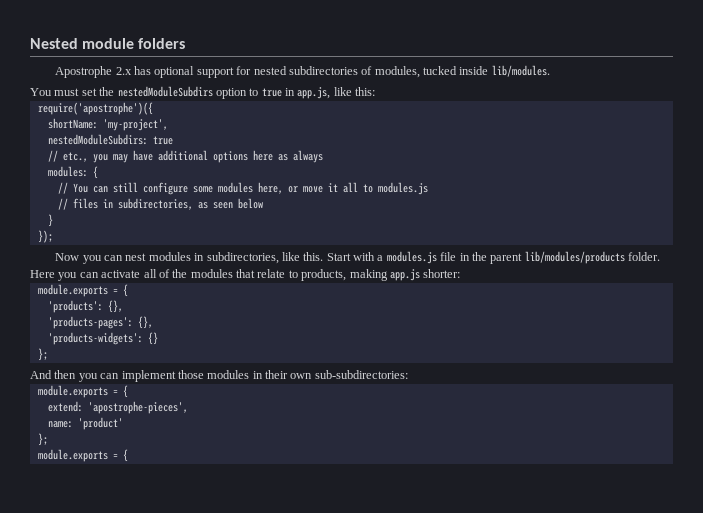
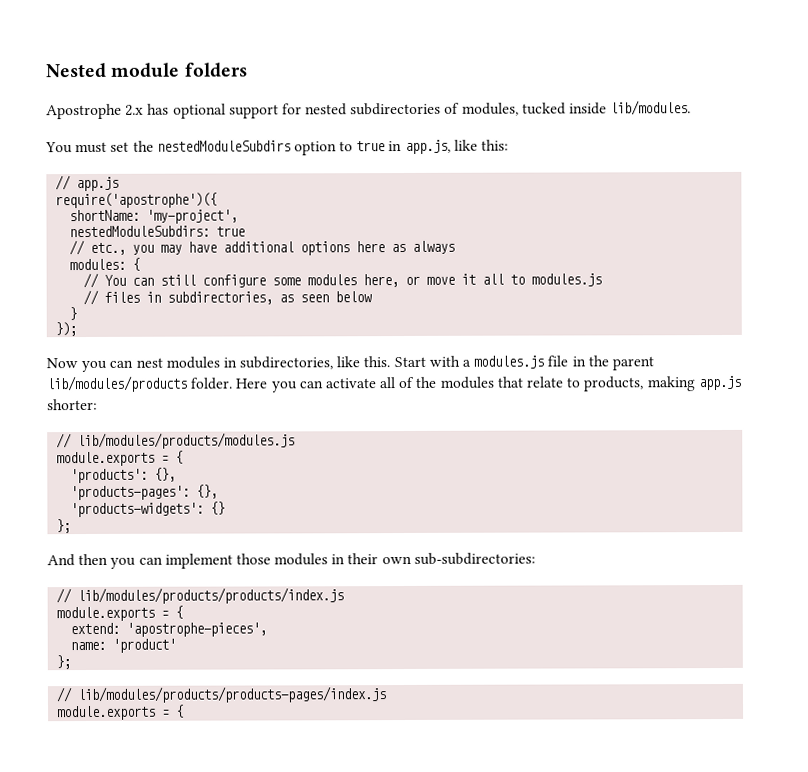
(376, 91) none -> [55,175,120,192] // // app.js
(461, 273) none -> [56,432,296,450] // // lib/modules/products/modules.js
(408, 374) none -> [56,587,345,605] // // lib/modules/products/products/index.js
(48, 439) none -> [56,686,387,704] // // lib/modules/products/products-pages/index.js

